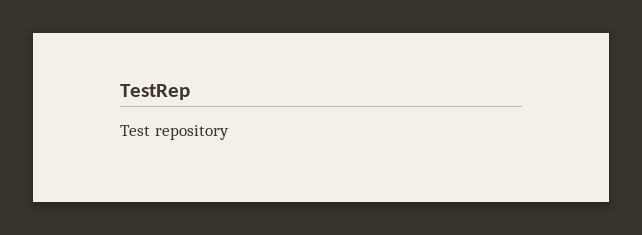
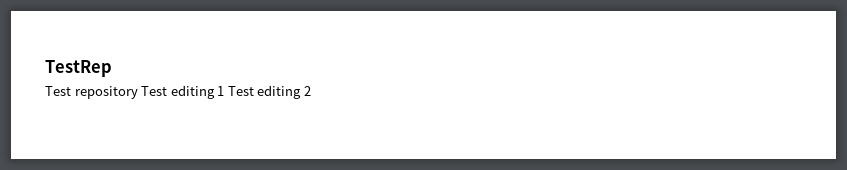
(229, 132) none -> [141,85,311,99] Test editing 1 Test editing 2

